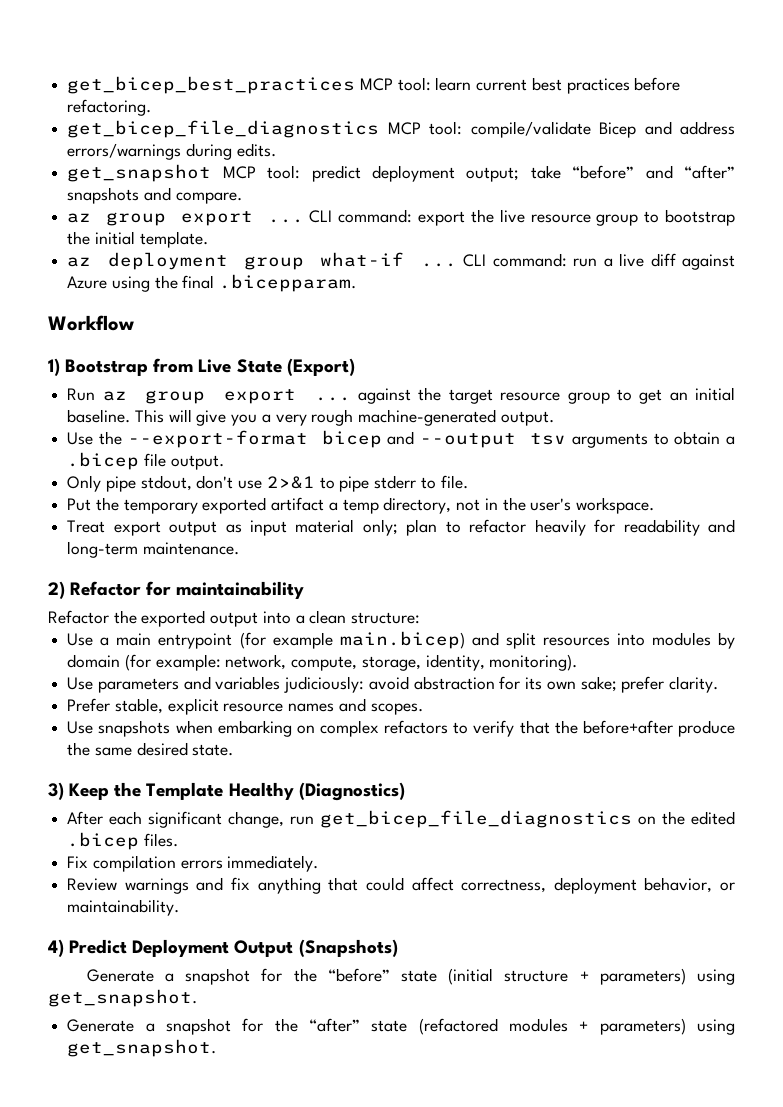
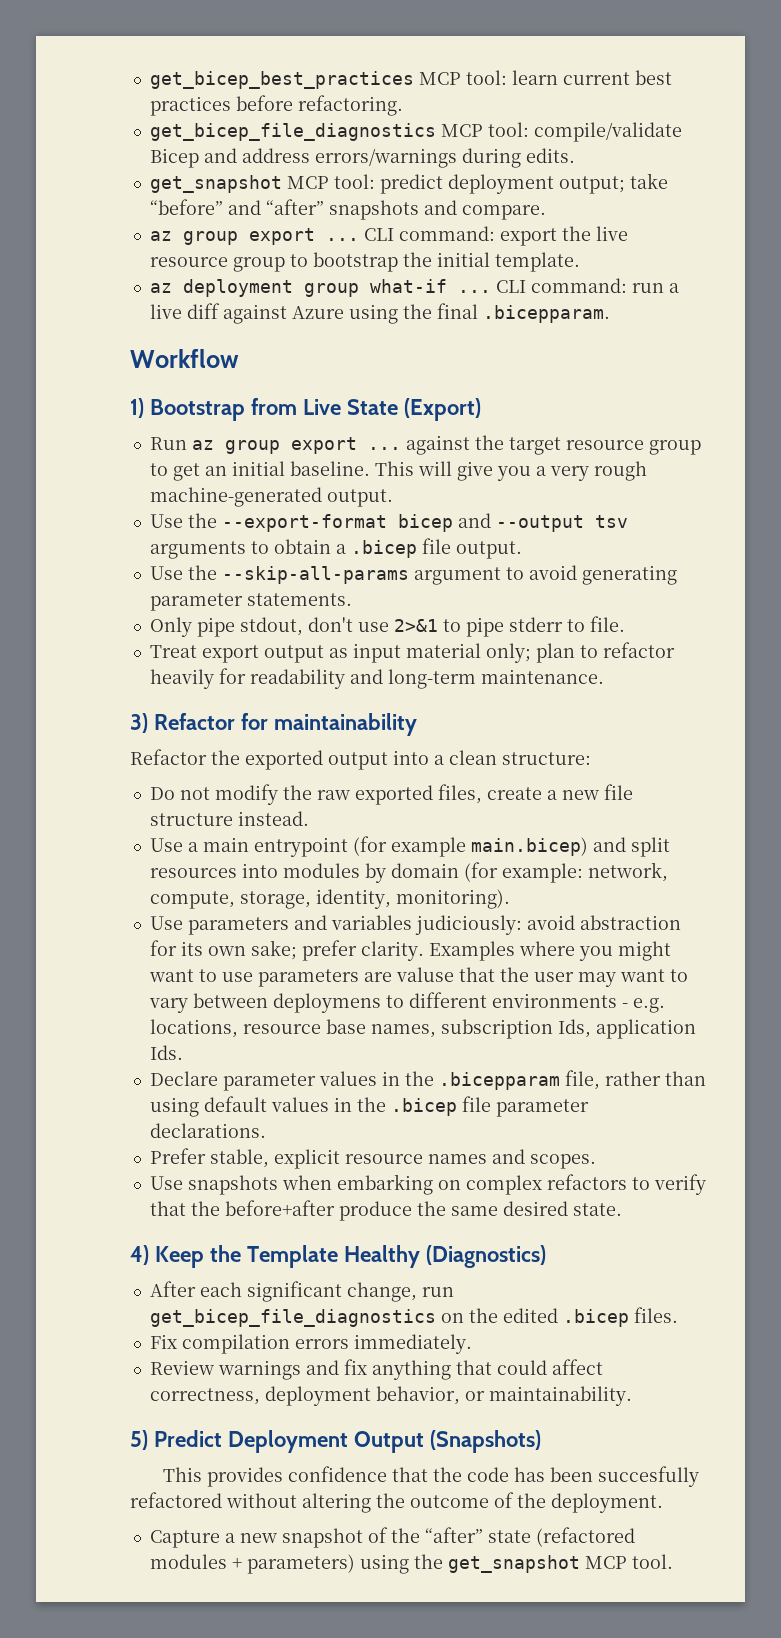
(224, 462) none -> [149,565,677,585] [149,593,352,611] // Use the --skip-all-params argument to avoid generating parameter statements.
[67,497,654,514] // Put the temporary exported artifact a temp directory, not in the user's workspace. -> (625, 624) none
[48,581,65,599] 2) -> [130,713,148,733] 3)
(421, 618) none -> [149,784,633,805] [149,811,309,826] // Do not modify the raw exported files, create a new file structure instead.
(718, 684) none -> [428,941,671,961] [148,967,688,987] [148,992,665,1013] [149,1019,696,1039] [149,1045,183,1060] [149,1070,706,1091] [149,1096,589,1117] [149,1123,266,1138] Examples where you might want to use parameters are valuse that the user may want to vary between deploymens to different environments - e.g. locations, resource base names, subscription Ids, application Ids. // Declare parameter values in the .bicepparam file, rather than using default values in the .bicep file parameter declarations.
[48,782,64,800] 3) -> [130,1245,149,1265] 4)
[48,939,64,957] 4) -> [130,1430,148,1450] 5)
[86,968,736,985] [48,989,197,1007] [67,1018,264,1035] Generate a snapshot for the “before” state (initial structure + parameters) using get_snapshot. // Generate a snapshot for -> [163,1466,700,1487] [130,1492,663,1513] [149,1527,388,1548] This provides confidence that the code has been succesfully refactored without altering the outcome of the deployment. // Capture a new snapshot of
[67,1039,217,1057] get_snapshot. -> [413,1554,673,1573] the get_snapshot MCP tool.

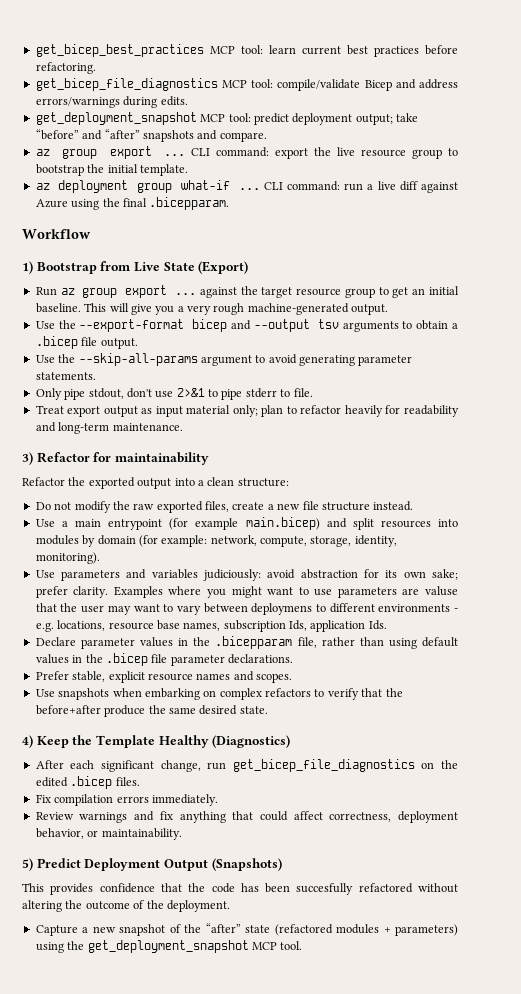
[149,175,282,193] get_snapshot -> [35,112,197,125] get_deployment_snapshot
[447,1555,580,1573] get_snapshot -> [87,940,249,953] get_deployment_snapshot

